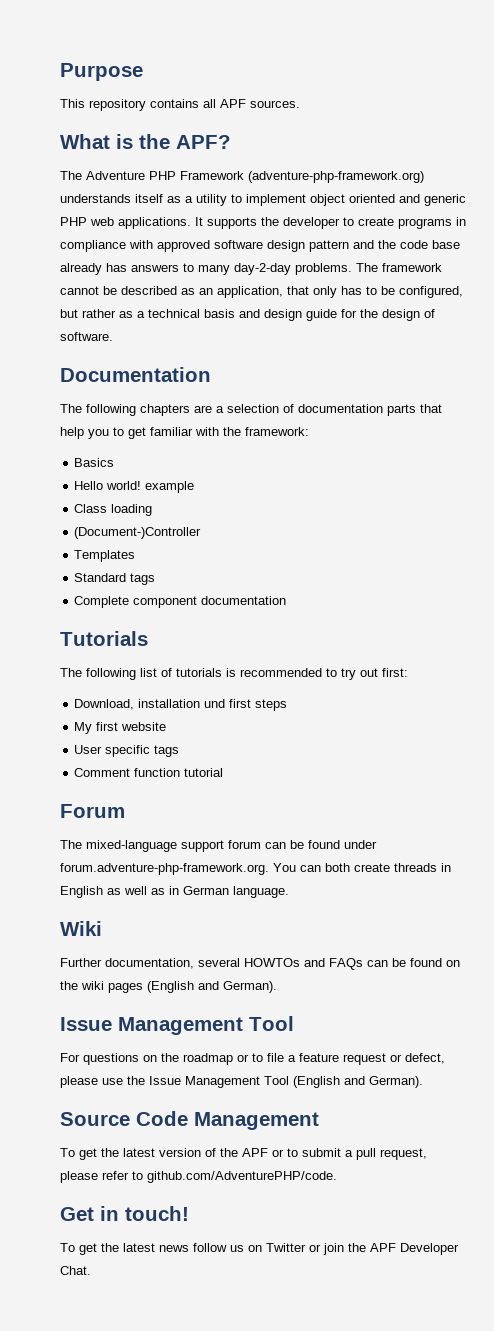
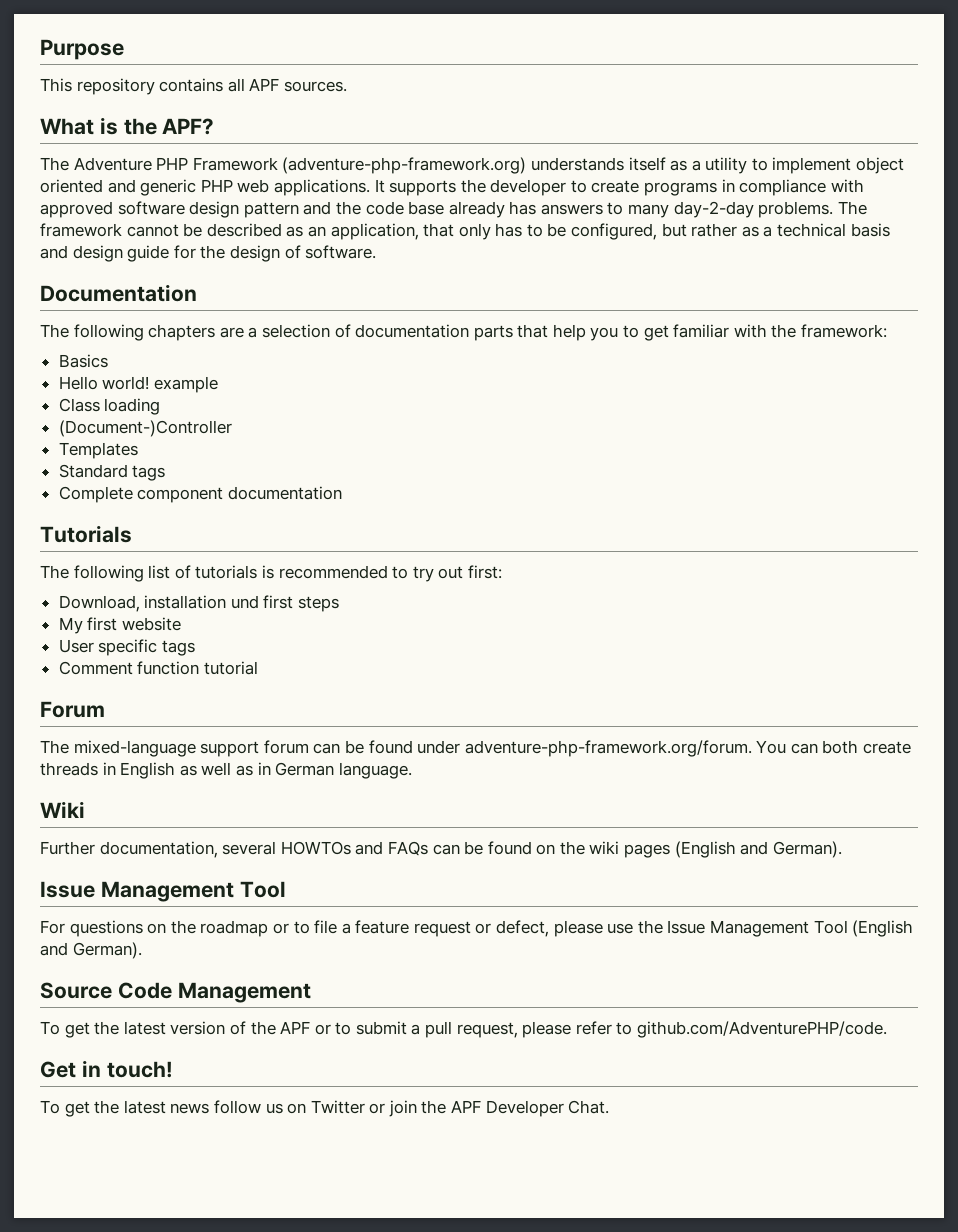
[60,863,269,875] forum.adventure-php-framework.org. -> [464,740,752,757] adventure-php-framework.org/forum.

